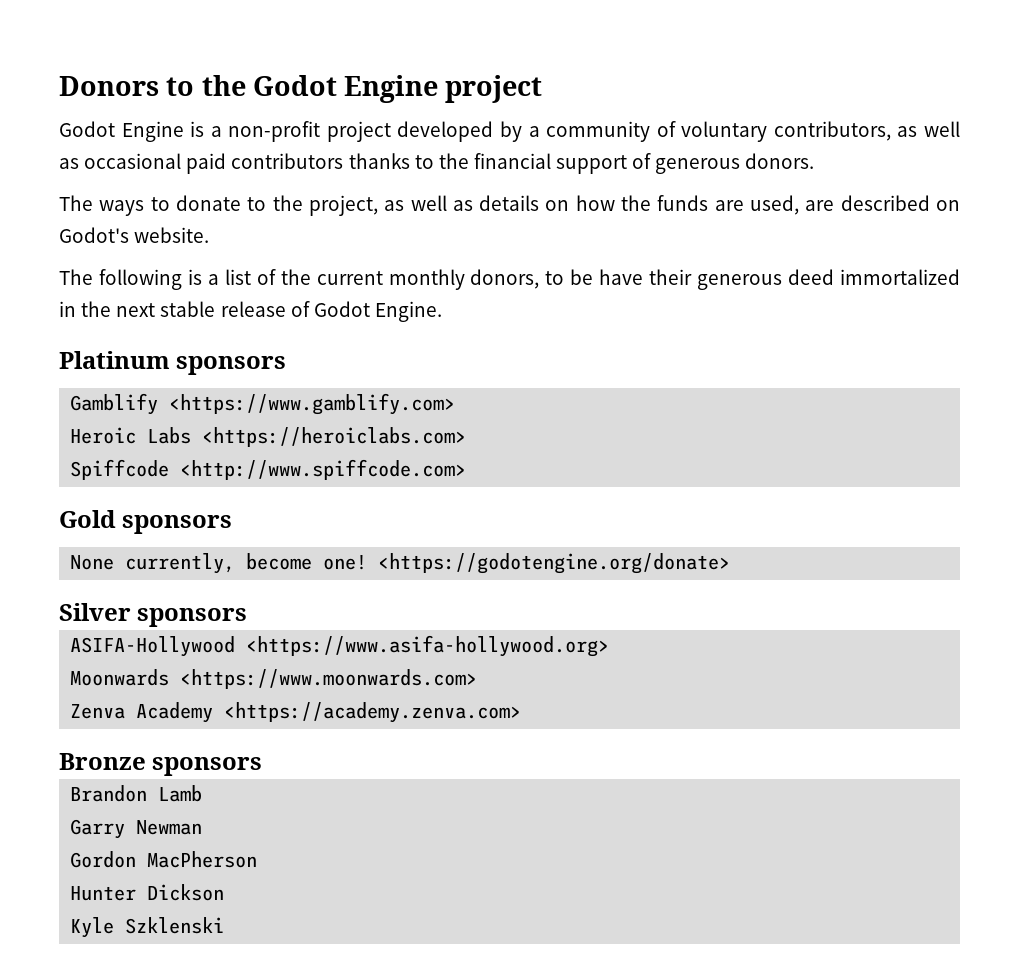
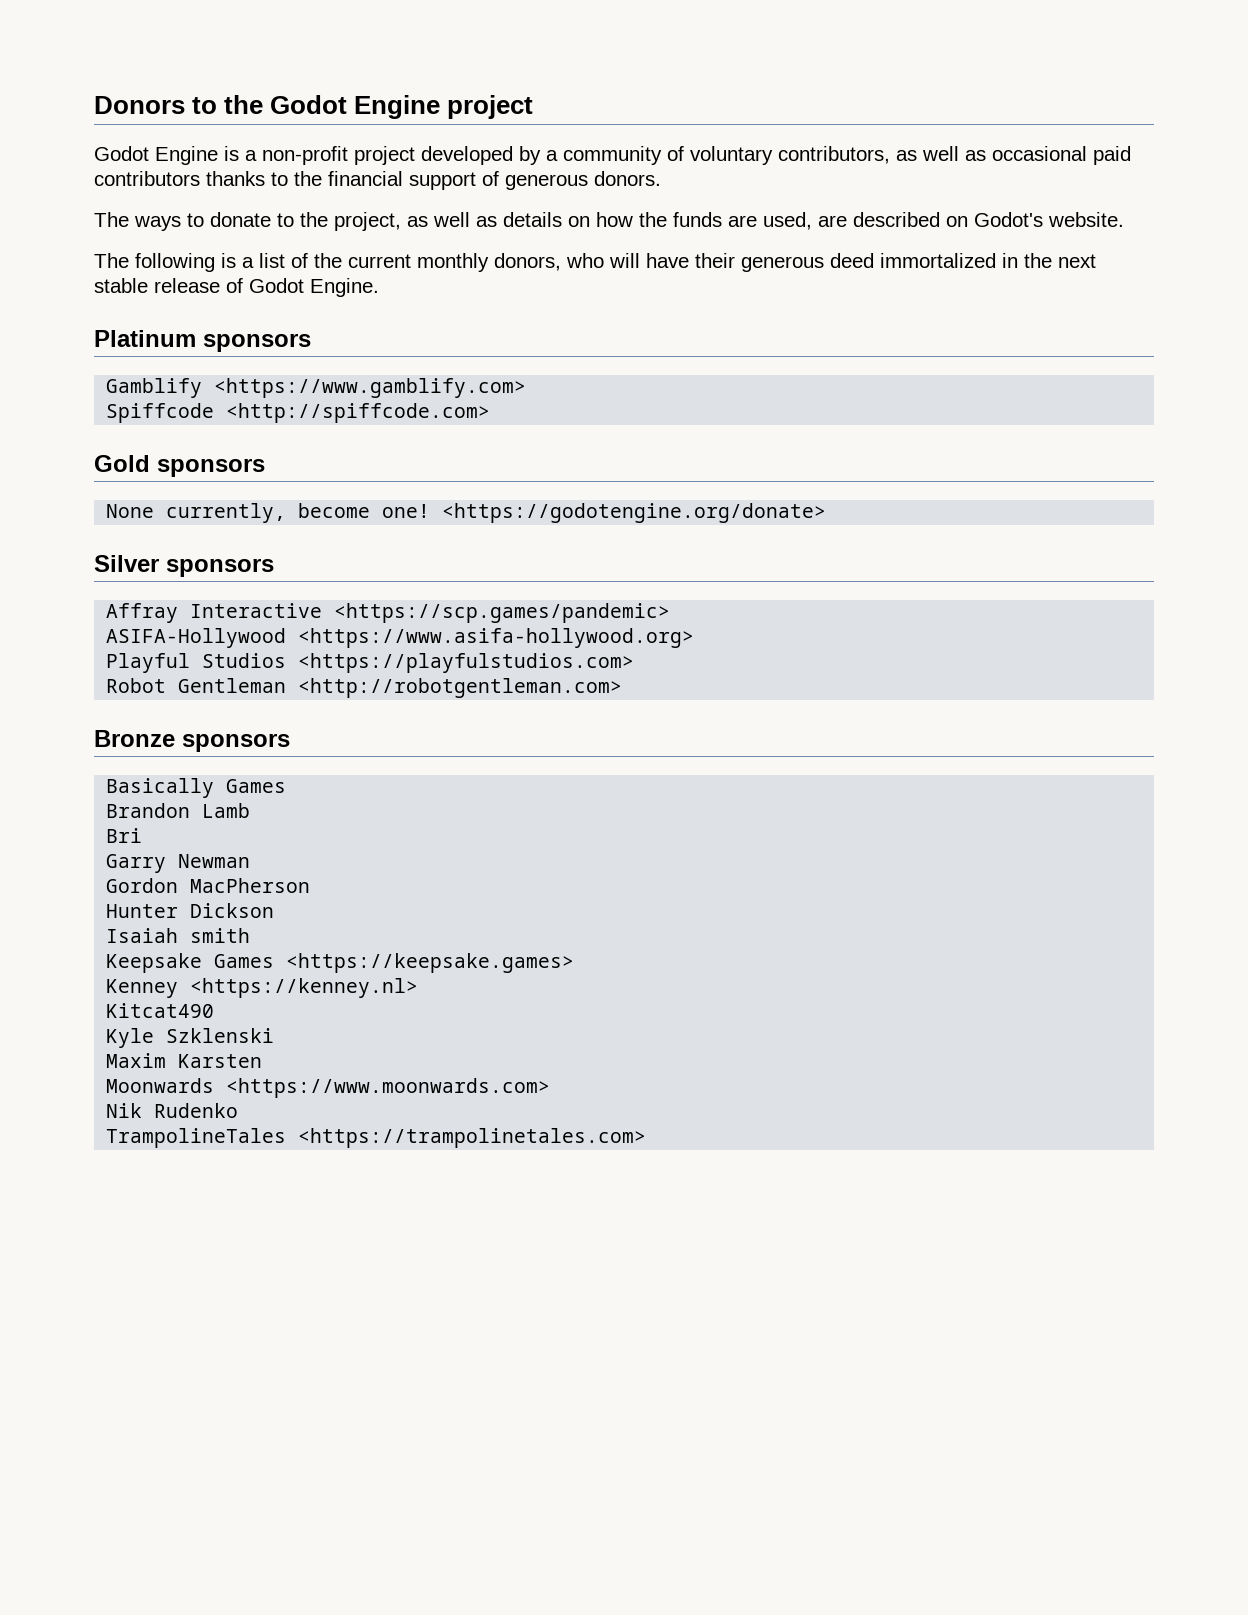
[545,269,594,285] to be -> [566,253,640,268] who will
[70,427,467,447] // Heroic Labs <https://heroiclabs.com> -> (527, 388) none
[180,459,467,480] <http://www.spiffcode.com> -> [226,403,491,423] <http://spiffcode.com>
(248, 617) none -> [106,603,671,623] // Affray Interactive <https://scp.games/pandemic>
[70,669,478,689] [70,702,522,723] Moonwards <https://www.moonwards.com> // Zenva Academy <https://academy.zenva.com> -> [106,653,635,673] [106,678,623,698] Playful Studios <https://playfulstudios.com> // Robot Gentleman <http://robotgentleman.com>
(263, 766) none -> [106,778,287,798] // Basically Games
(203, 793) none -> [106,828,143,843] // Bri
[70,917,225,938] Kyle Szklenski -> [106,928,251,943] [106,953,575,973] [106,978,419,998] [106,1003,215,1018] [106,1028,275,1048] [106,1053,263,1068] [106,1078,551,1098] [106,1103,239,1118] [106,1128,647,1148] Isaiah smith // Keepsake Games <https://keepsake.games> // Kenney <https://kenney.nl> // Kitcat490 // Kyle Szklenski // Maxim Karsten // Moonwards <https://www.moonwards.com> // Nik Rudenko // TrampolineTales <https://trampolinetales.com>

